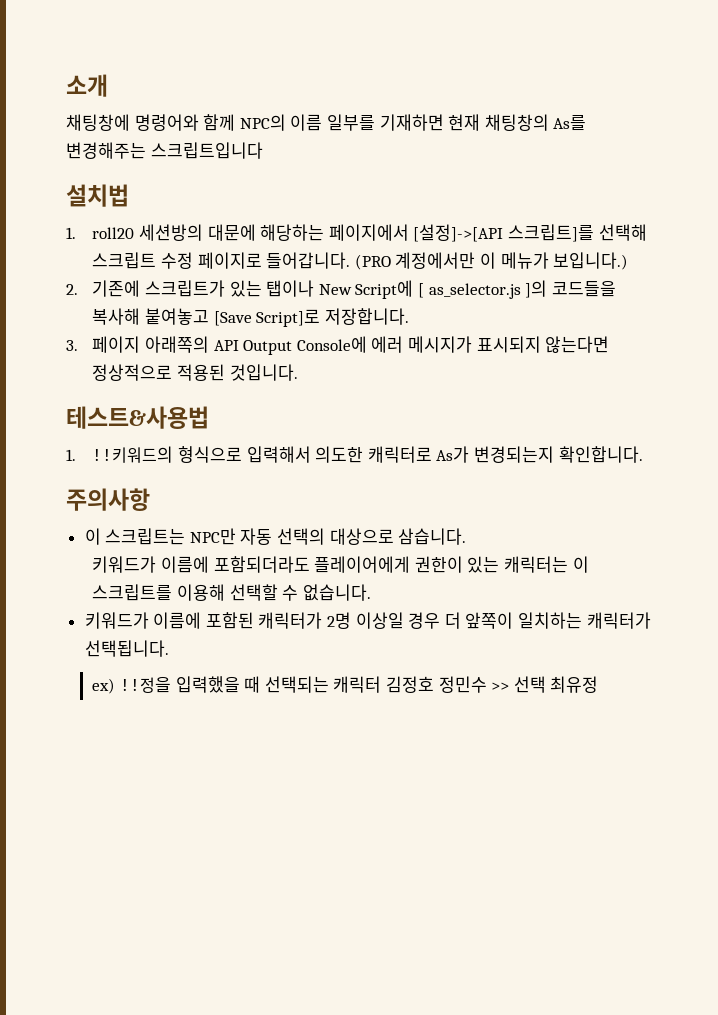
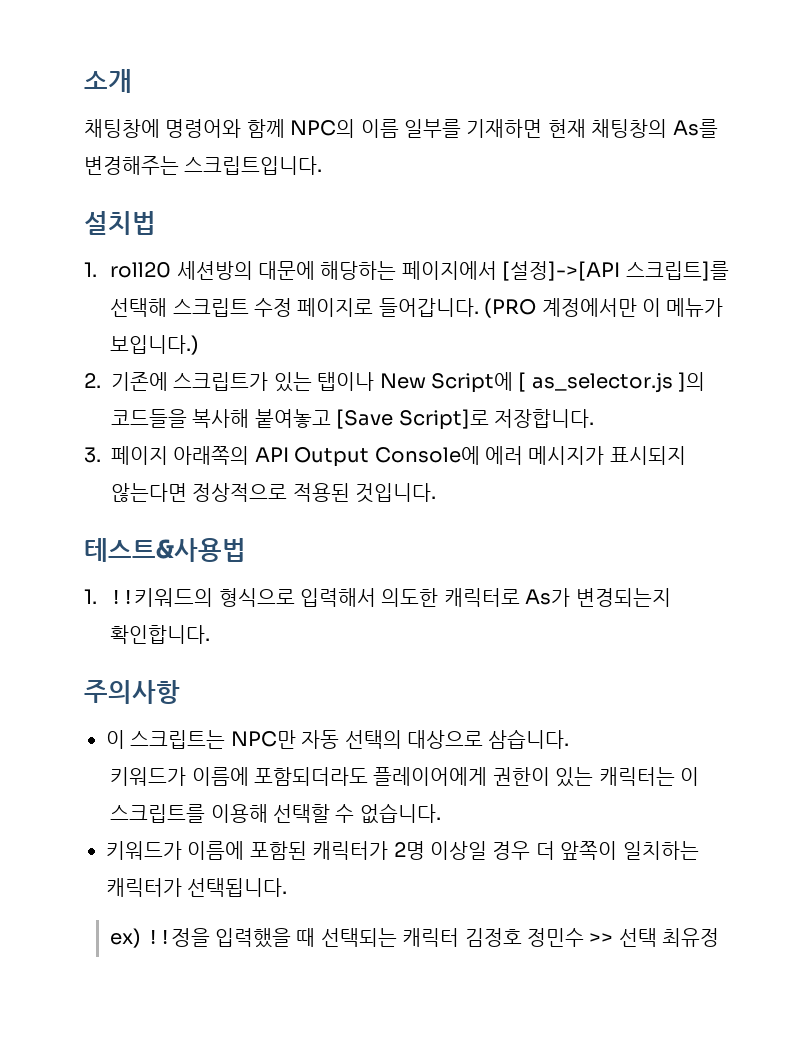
[150,142,263,159] 스크립트입니다 -> [184,156,323,175] 스크립트입니다.

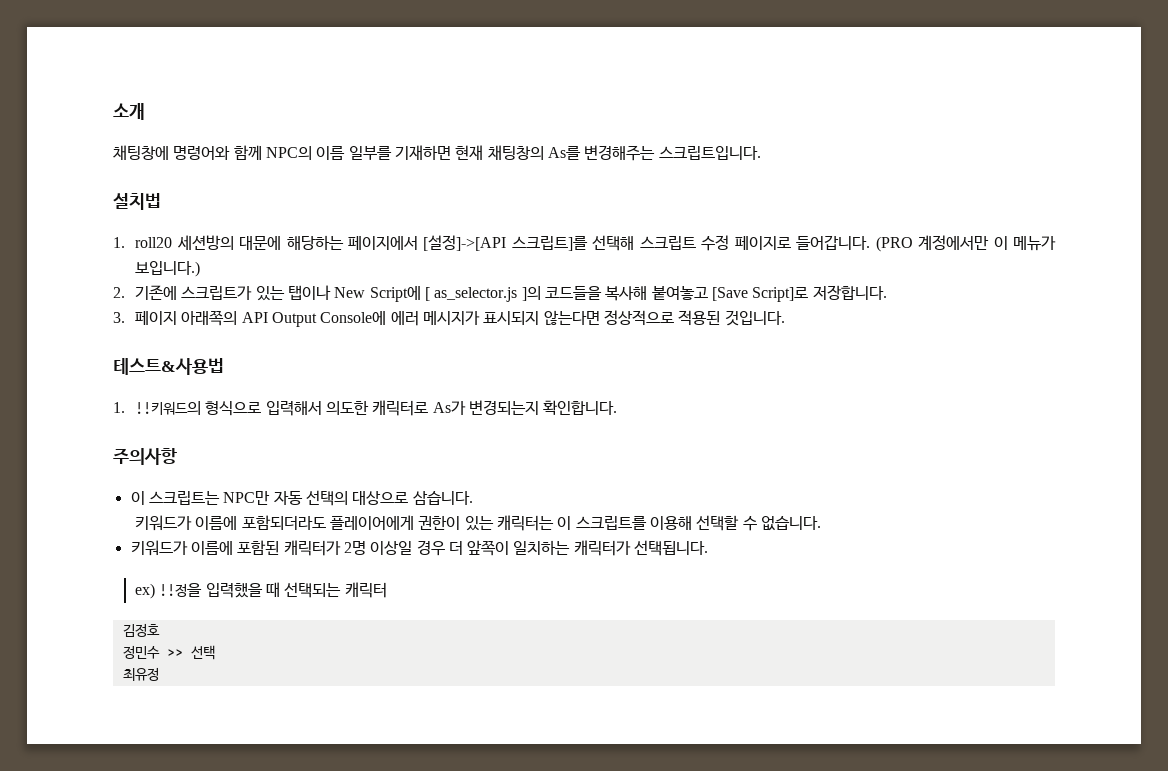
(460, 937) none -> (387, 590) //
(522, 937) none -> (160, 630) //
(657, 937) none -> (215, 652) //

